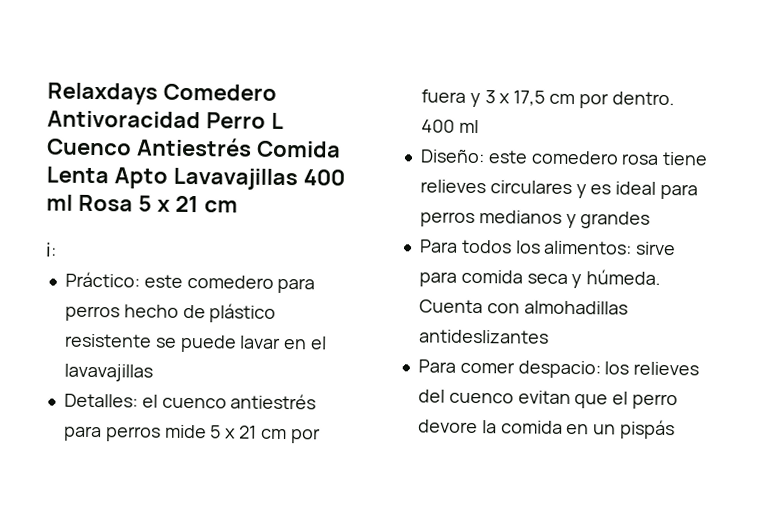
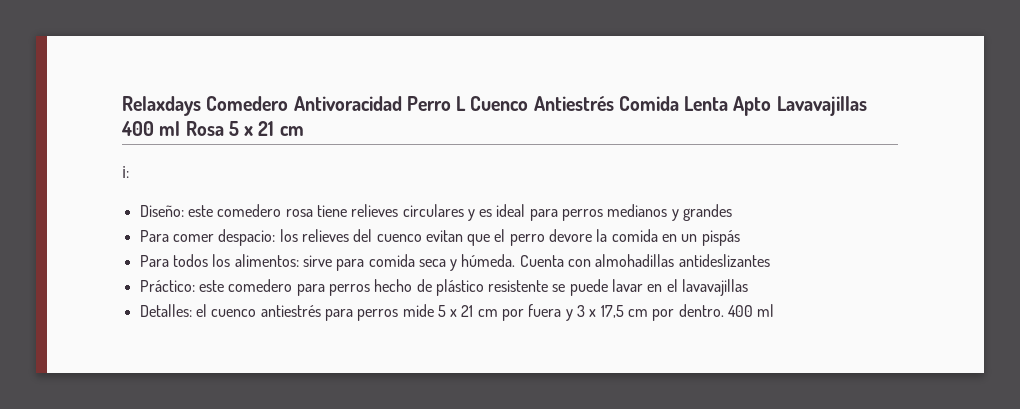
(57, 249) none -> [139,204,733,221] [139,229,740,246] [139,254,770,271] // Diseño: este comedero rosa tiene relieves circulares y es ideal para perros medianos y grandes // Para comer despacio: los relieves del cuenco evitan que el perro devore la comida en un pispás // Para todos los alimentos: sirve para comida seca y húmeda. Cuenta con almohadillas antideslizantes
[419,149,709,166] [419,179,699,200] [419,210,651,229] [419,239,677,256] [418,269,662,289] [418,299,628,315] [418,329,549,344] [417,359,700,379] [417,389,679,410] [417,419,676,440] // Diseño: este comedero rosa tiene relieves circulares y es ideal para perros medianos y grandes // Para todos los alimentos: sirve para comida seca y húmeda. Cuenta con almohadillas antideslizantes // Para comer despacio: los relieves del cuenco evitan que el perro devore la comida en un pispás -> (775, 310) none

